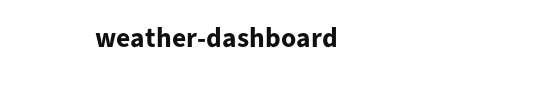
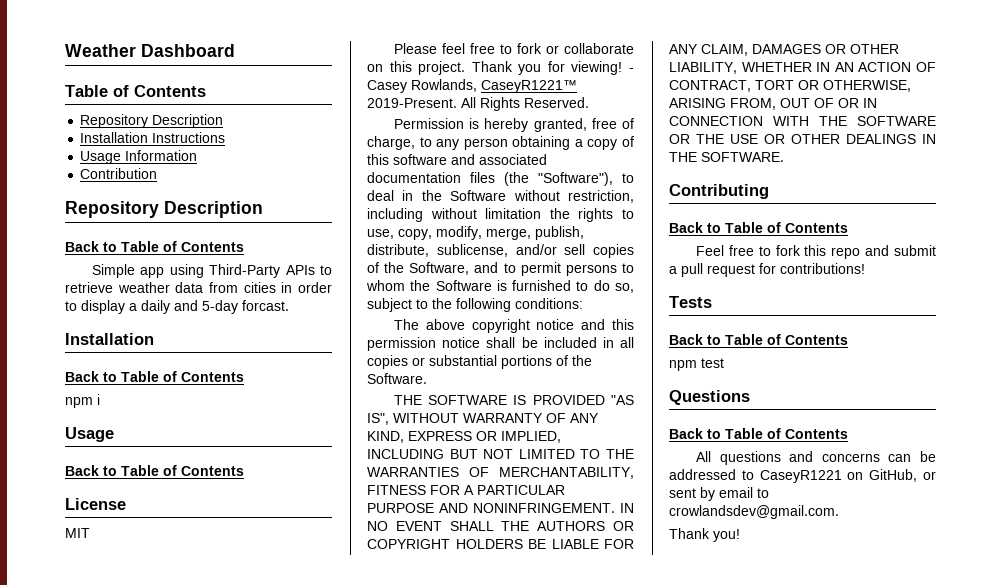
[95,27,338,48] weather-dashboard -> [65,44,235,57] [65,85,206,97] [80,114,224,128] [80,132,226,143] [80,150,198,164] [80,168,158,179] [65,201,263,218] [65,241,244,252] [91,264,332,278] [65,282,332,293] [65,300,289,314] [65,333,154,345] [65,371,244,382] [65,394,100,408] [65,427,114,442] [65,465,244,476] [65,498,126,510] [65,528,90,538] [393,43,634,54] [367,61,634,75] [367,79,577,93] [367,97,589,111] [393,118,634,132] [367,136,634,150] [367,154,547,165] [367,172,634,186] [367,190,634,203] [367,208,634,222] [367,226,584,240] [367,244,634,258] [367,262,634,276] [366,280,634,293] [367,298,583,312] [393,319,634,333] [367,337,634,351] [367,355,592,369] [367,373,427,384] [393,395,634,405] [367,413,599,425] [367,431,561,443] [367,449,634,459] [367,467,634,479] [367,485,565,495] [367,503,634,513] [367,521,634,531] [367,539,634,549] [669,44,899,56] [669,62,936,74] [669,80,911,92] [669,98,877,110] [669,116,936,126] [669,134,936,144] [669,152,784,162] [669,184,769,199] [669,222,848,233] [695,245,936,259] [669,263,865,277] [669,296,712,308] [669,334,848,345] [669,358,724,371] [669,390,750,405] [669,428,848,439] [695,451,936,465] [669,469,936,483] [669,487,769,501] [669,505,839,519] [669,528,740,542] Weather Dashboard // Table of Contents // Repository Description // Installation Instructions // Usage Information // Contribution // Repository Description // Back to Table of Contents // Simple app using Third-Party APIs to retrieve weather data from cities in order to display a daily and 5-day forcast. // Installation // Back to Table of Contents // npm i // Usage // Back to Table of Contents // License // MIT // Please feel free to fork or collaborate on this project. Thank you for viewing! - Casey Rowlands, CaseyR1221™ 2019-Present. All Rights Reserved. // Permission is hereby granted, free of charge, to any person obtaining a copy of this software and associated documentation files (the "Software"), to deal in the Software without restriction, including without limitation the rights to use, copy, modify, merge, publish, distribute, sublicense, and/or sell copies of the Software, and to permit persons to whom the Software is furnished to do so, subject to the following conditions: // The above copyright notice and this permission notice shall be included in all copies or substantial portions of the Software. // THE SOFTWARE IS PROVIDED "AS IS", WITHOUT WARRANTY OF ANY KIND, EXPRESS OR IMPLIED, INCLUDING BUT NOT LIMITED TO THE WARRANTIES OF MERCHANTABILITY, FITNESS FOR A PARTICULAR PURPOSE AND NONINFRINGEMENT. IN NO EVENT SHALL THE AUTHORS OR COPYRIGHT HOLDERS BE LIABLE FOR ANY CLAIM, DAMAGES OR OTHER LIABILITY, WHETHER IN AN ACTION OF CONTRACT, TORT OR OTHERWISE, ARISING FROM, OUT OF OR IN CONNECTION WITH THE SOFTWARE OR THE USE OR OTHER DEALINGS IN THE SOFTWARE. // Contributing // Back to Table of Contents // Feel free to fork this repo and submit a pull request for contributions! // Tests // Back to Table of Contents // npm test // Questions // Back to Table of Contents // All questions and concerns can be addressed to CaseyR1221 on GitHub, or sent by email to crowlandsdev@gmail.com. // Thank you!

